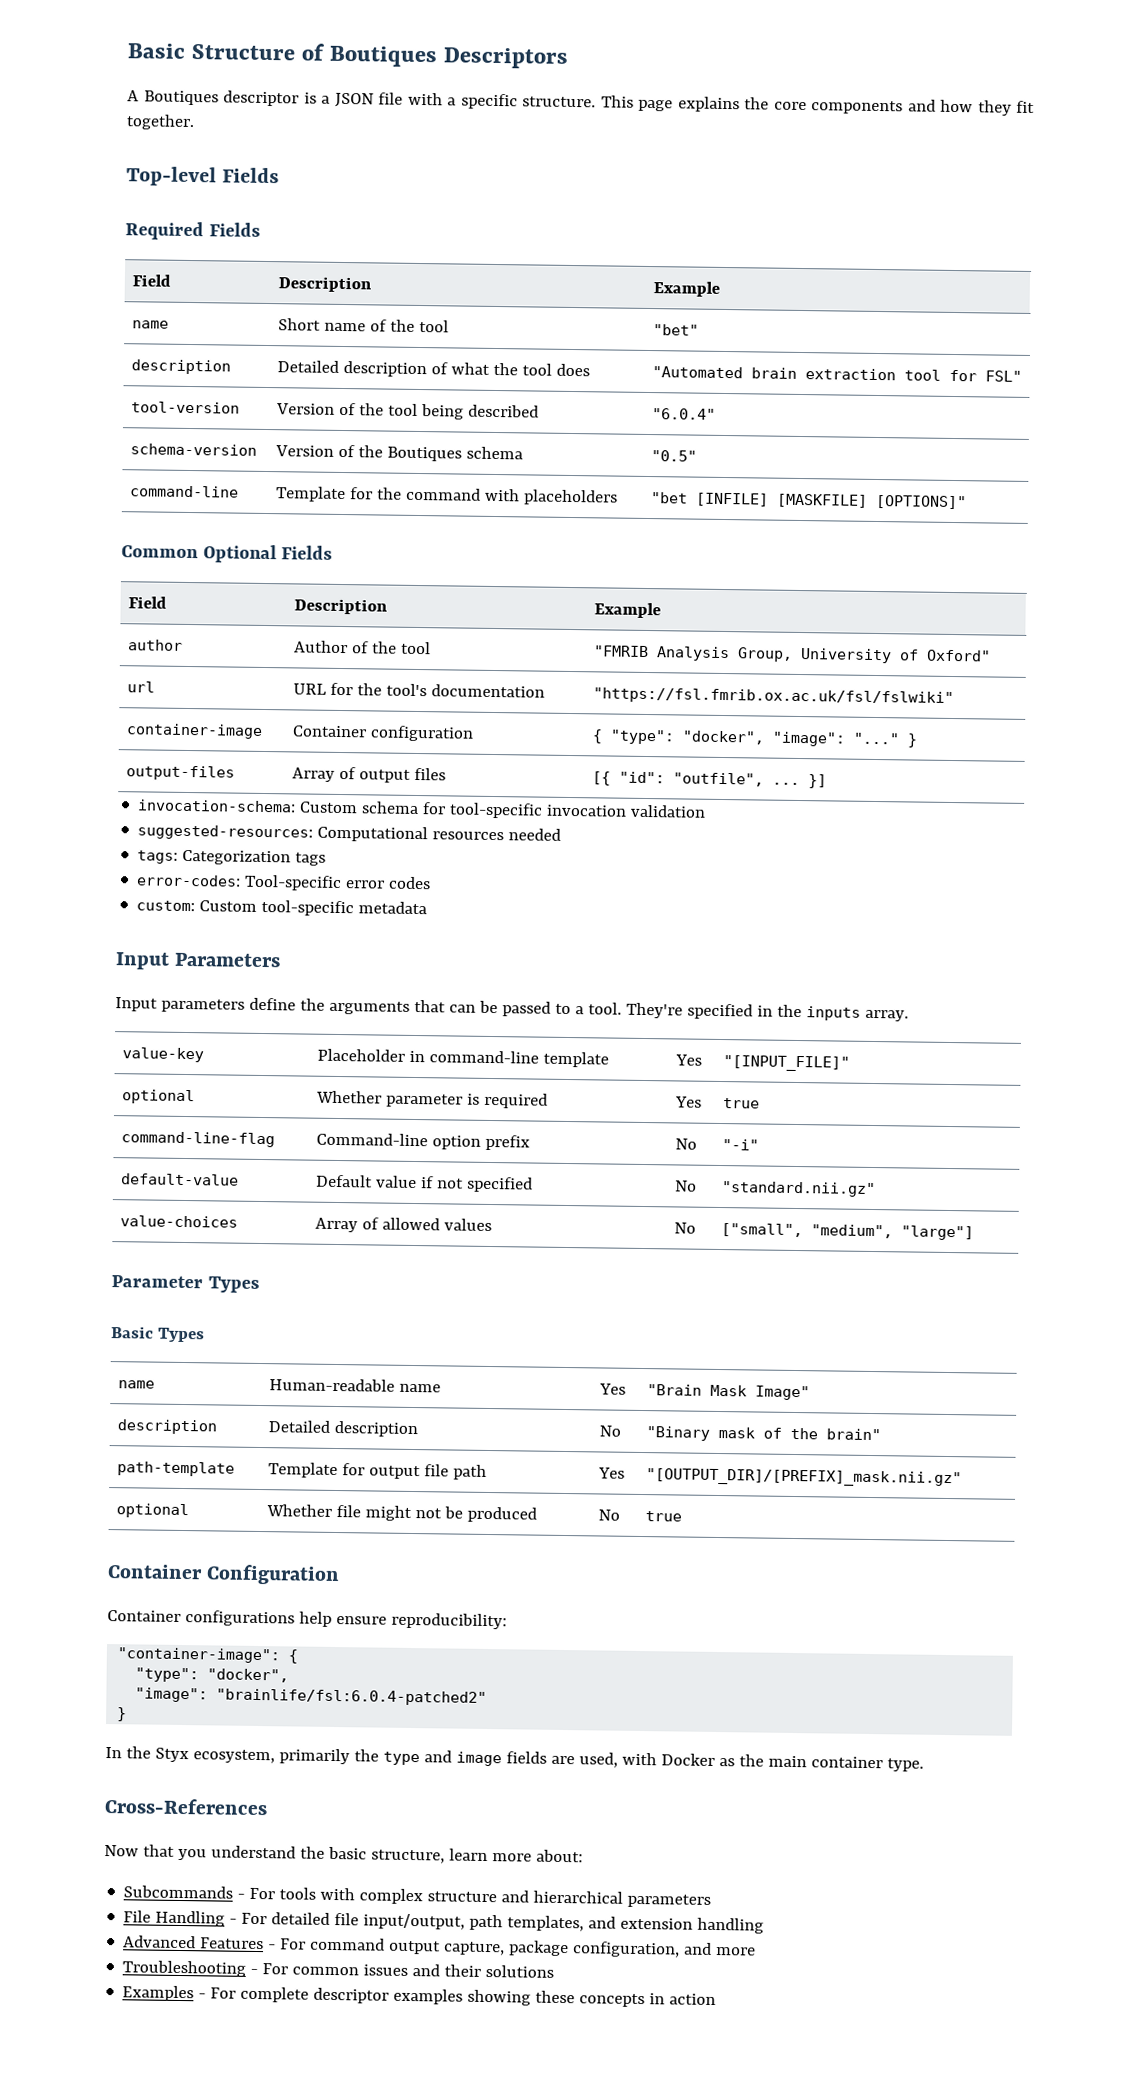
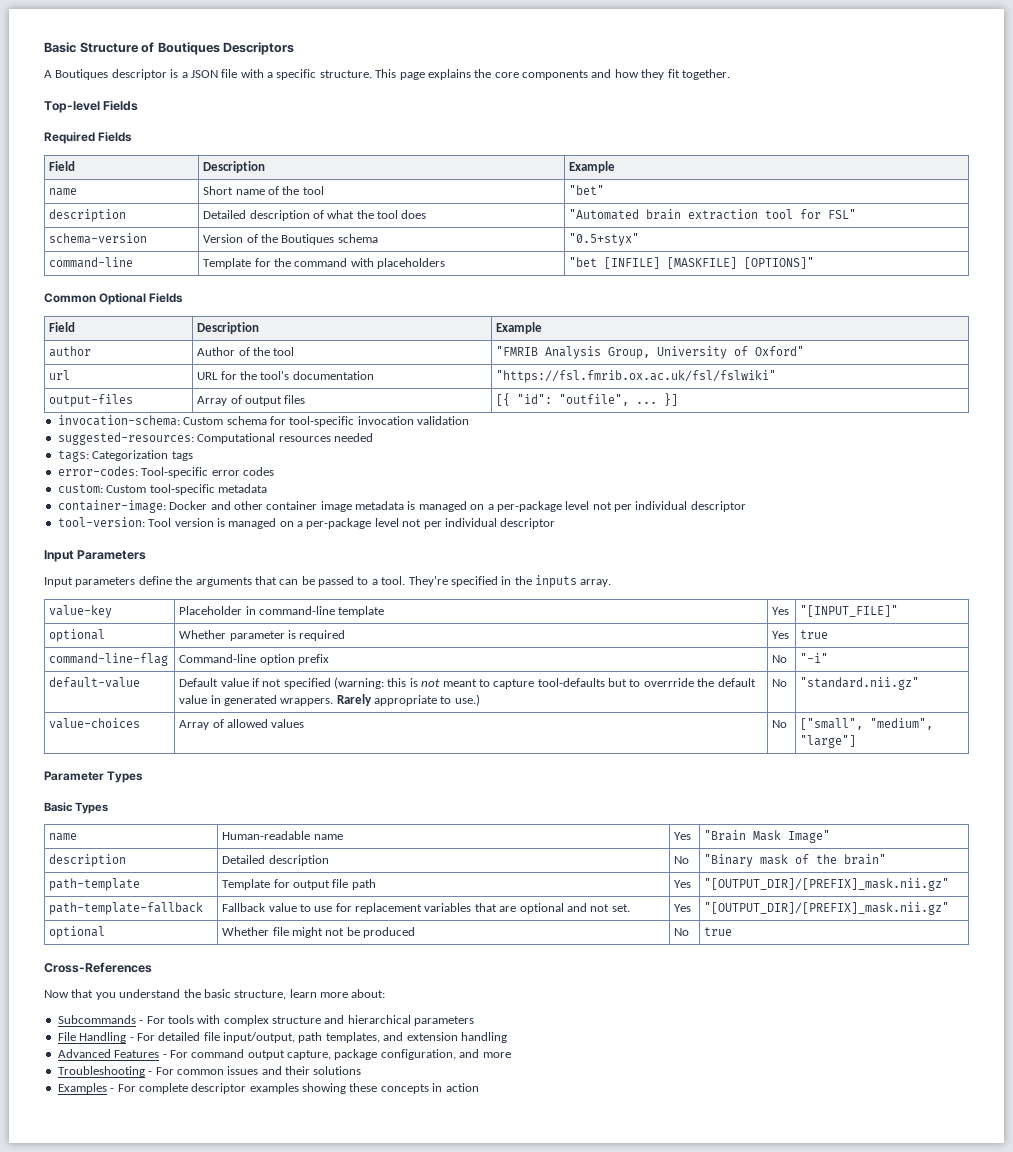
[130,401,240,414] [275,402,539,420] [651,408,716,420] // tool-version | Version of the tool being described | "6.0.4" -> (857, 214) none
[650,450,697,462] "0.5" -> [569,233,640,246] "0.5+styx"
[125,723,263,739] [291,725,474,742] [591,729,918,748] // container-image | Container configuration | { "type": "docker", "image": "..." } -> (777, 376) none
(428, 908) none -> [57,500,746,513] [57,517,556,529] // container-image: Docker and other container image metadata is managed on a per-package level not per individual descriptor // tool-version: Tool version is managed on a per-package level not per individual descriptor
(533, 1184) none -> [334,677,756,689] [179,694,480,706] (warning: this is not meant to capture tool-defaults but to overrride the default value in generated wrappers. Rarely appropriate to use.)
(962, 1478) none -> [49,902,204,915] [222,903,630,914] [674,904,692,912] [704,902,950,915] // path-template-fallback | Fallback value to use for replacement variables that are optional and not set. | Yes | "[OUTPUT_DIR]/[PREFIX]_mask.nii.gz"
[107,1564,341,1586] [107,1610,507,1630] [117,1647,299,1664] [135,1667,290,1683] [135,1687,488,1707] [117,1707,128,1722] [105,1746,924,1772] // Container Configuration // Container configurations help ensure reproducibility: // "container-image": { // "type": "docker", // "image": "brainlife/fsl:6.0.4-patched2" // } // In the Styx ecosystem, primarily the type and image fields are used, with Docker as the main container type. -> (733, 931) none

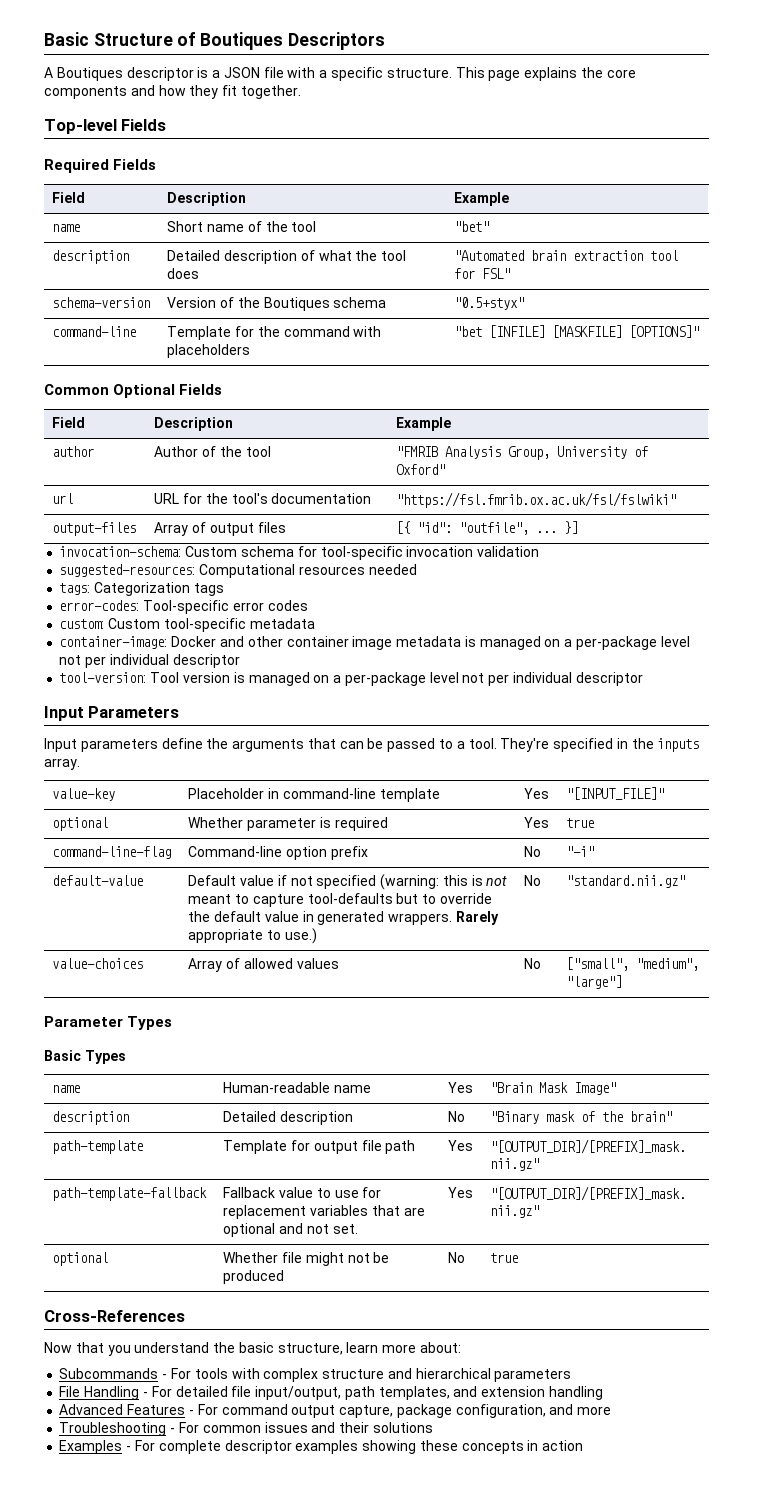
[643,678,694,687] overrride -> [439,893,492,904] override

